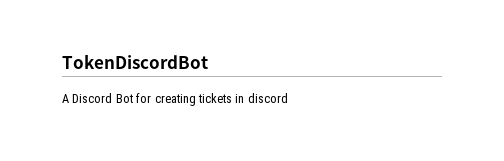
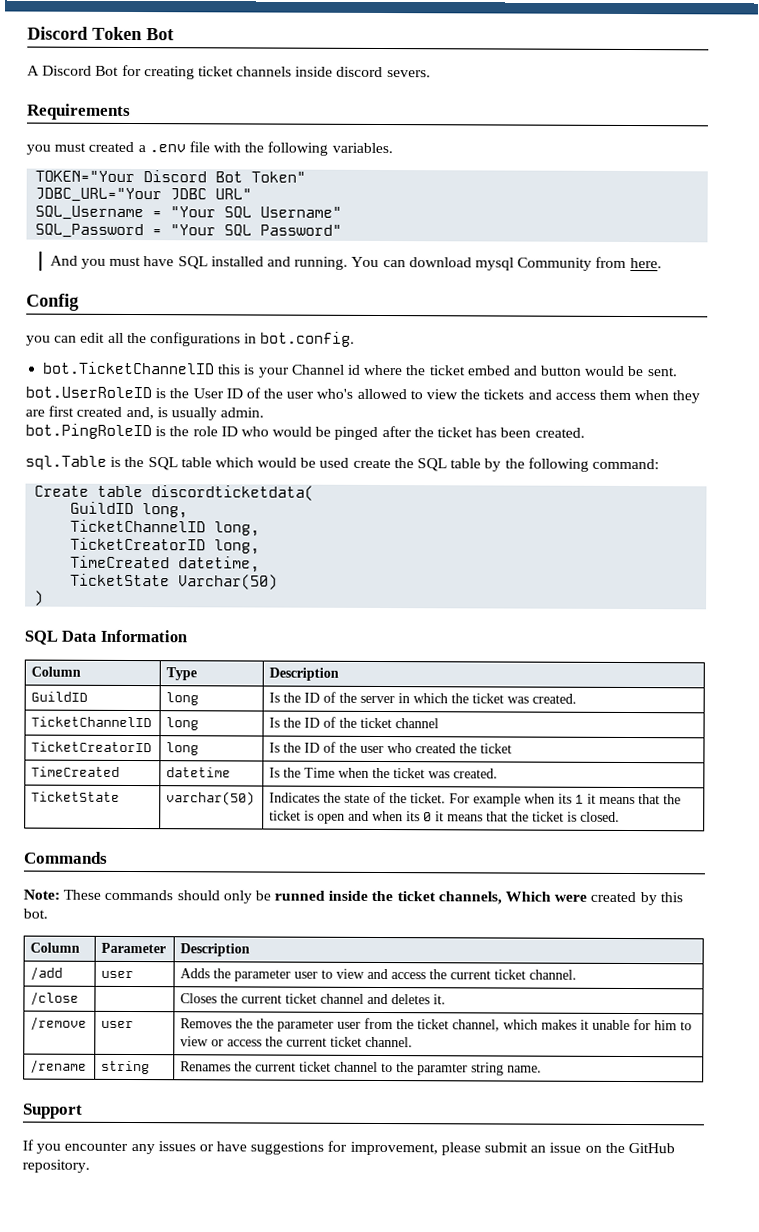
[62,54,208,69] TokenDiscordBot -> [27,26,174,41] Discord Token Bot
[197,93,288,103] tickets in discord -> [197,66,431,78] [26,103,131,120] [26,141,393,156] [35,170,307,183] [35,187,253,203] [35,205,343,221] [35,223,343,239] [49,255,662,271] [26,293,79,311] [26,331,356,347] [42,361,678,378] [25,386,701,404] [25,405,265,421] [25,423,585,440] [25,455,659,472] [34,485,315,501] [70,501,189,519] [70,519,261,537] [70,537,261,555] [70,555,261,573] [70,573,279,590] [34,590,45,606] [24,629,187,645] [31,666,82,677] [166,667,198,681] [269,667,340,681] [31,691,89,702] [166,692,200,706] [269,691,578,704] [31,716,153,728] [166,717,200,731] [269,716,440,729] [31,741,153,753] [166,742,200,756] [269,741,513,754] [31,766,121,777] [166,767,232,778] [269,767,499,779] [31,791,121,802] [166,791,256,806] [269,791,682,807] [269,810,621,824] [24,851,108,864] [23,889,683,906] [23,908,48,919] [30,942,81,953] [101,942,167,954] [180,943,251,957] [30,966,64,981] [101,970,135,979] [180,968,578,982] [30,991,80,1006] [180,993,447,1005] [30,1016,88,1031] [101,1020,135,1029] [180,1017,693,1032] [180,1036,414,1048] [30,1059,88,1074] [101,1060,151,1075] [180,1061,543,1076] [22,1103,83,1119] [22,1139,675,1156] [22,1159,90,1173] ticket channels inside discord severs. // Requirements // you must created a .env file with the following variables. // TOKEN="Your Discord Bot Token" // JDBC_URL="Your JDBC URL" // SQL_Username = "Your SQL Username" // SQL_Password = "Your SQL Password" // And you must have SQL installed and running. You can download mysql Community from here. // Config // you can edit all the configurations in bot.config. // bot.TicketChannelID this is your Channel id where the ticket embed and button would be sent. // bot.UserRoleID is the User ID of the user who's allowed to view the tickets and access them when they are first created and, is usually admin. // bot.PingRoleID is the role ID who would be pinged after the ticket has been created. // sql.Table is the SQL table which would be used create the SQL table by the following command: // Create table discordticketdata( // GuildID long, // TicketChannelID long, // TicketCreatorID long, // TimeCreated datetime, // TicketState Varchar(50) // ) // SQL Data Information // Column | Type | Description // GuildID | long | Is the ID of the server in which the ticket was created. // TicketChannelID | long | Is the ID of the ticket channel // TicketCreatorID | long | Is the ID of the user who created the ticket // TimeCreated | datetime | Is the Time when the ticket was created. // TicketState | varchar(50) | Indicates the state of the ticket. For example when its 1 it means that the ticket is open and when its 0 it means that the ticket is closed. // Commands // Note: These commands should only be runned inside the ticket channels, Which were created by this bot. // Column | Parameter | Description // /add | user | Adds the parameter user to view and access the current ticket channel. // /close | | Closes the current ticket channel and deletes it. // /remove | user | Removes the the parameter user from the ticket channel, which makes it unable for him to view or access the current ticket channel. // /rename | string | Renames the current ticket channel to the paramter string name. // Support // If you encounter any issues or have suggestions for improvement, please submit an issue on the GitHub repository.

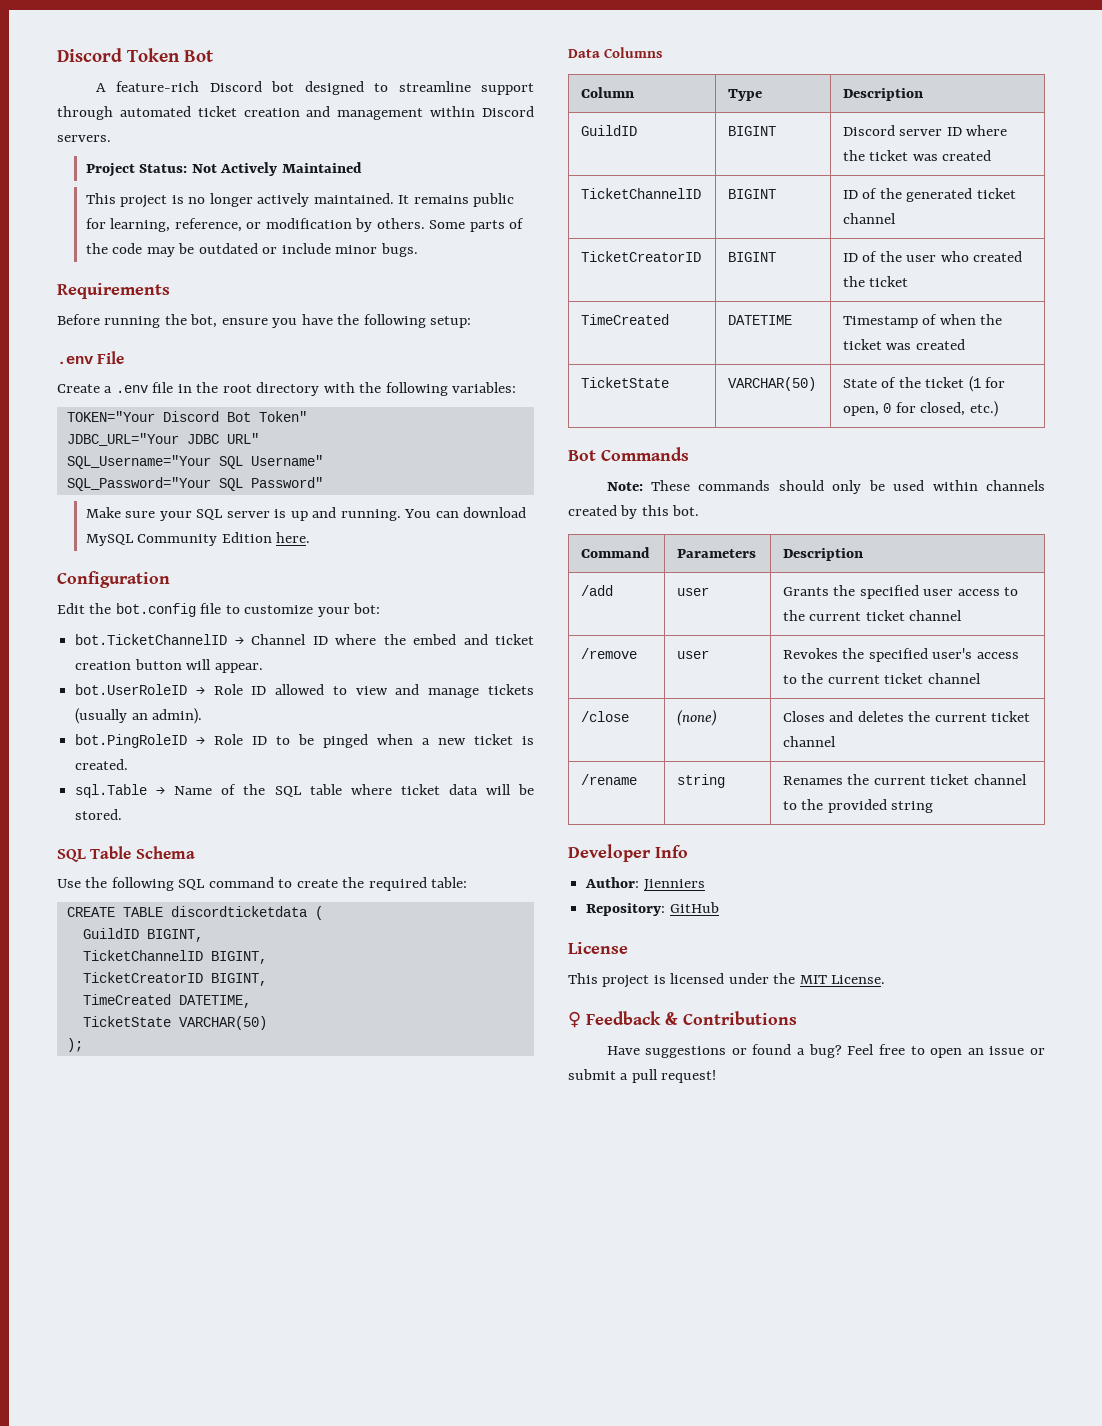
[42,64,431,80] [26,103,131,120] [26,141,210,155] Discord Bot for creating ticket channels inside discord severs. // Requirements // you must created a .env file -> [116,81,534,95] [57,106,534,120] [57,135,111,142] [85,162,362,177] [85,193,515,208] [85,218,525,232] [85,243,418,257] [57,283,170,299] [57,314,472,328] [57,351,125,364] [57,382,320,396] feature-rich Discord bot designed to streamline support through automated ticket creation and management within Discord servers. // Project Status: Not Actively Maintained // This project is no longer actively maintained. It remains public for learning, reference, or modification by others. Some parts of the code may be outdated or include minor bugs. // Requirements // Before running the bot, ensure you have the following setup: // .env File // Create a .env file in the root directory
[331,142,393,154] variables. -> [452,382,517,393] variables:
[35,205,217,221] SQL_Username = "Your -> [66,455,211,469] SQL_Username="Your
[35,223,217,239] SQL_Password = "Your -> [66,477,211,491] SQL_Password="Your
[49,255,264,270] And you must have SQL installed -> [85,507,308,521] Make sure your SQL server is up
[474,256,662,271] [26,293,79,311] [26,331,356,347] [42,361,466,378] mysql Community from here. // Config // you can edit all the configurations in bot.config. // bot.TicketChannelID this is your Channel id where the ticket -> [85,532,311,546] [57,571,170,588] [57,603,381,617] [75,634,406,645] MySQL Community Edition here. // Configuration // Edit the bot.config file to customize your bot: // bot.TicketChannelID → Channel ID where the
[540,365,678,377] [25,386,701,404] [25,405,265,421] [25,423,585,440] [25,455,659,472] [34,485,315,501] [70,501,189,519] [70,519,261,537] [70,537,261,555] [70,555,261,573] [70,573,279,590] [34,590,45,606] [24,629,187,645] button would be sent. // bot.UserRoleID is the User ID of the user who's allowed to view the tickets and access them when they are first created and, is usually admin. // bot.PingRoleID is the role ID who would be pinged after the ticket has been created. // sql.Table is the SQL table which would be used create the SQL table by the following command: // Create table discordticketdata( // GuildID long, // TicketChannelID long, // TicketCreatorID long, // TimeCreated datetime, // TicketState Varchar(50) // ) // SQL Data Information -> [495,634,534,645] [75,659,263,673] [75,684,534,698] [75,708,203,724] [75,734,535,748] [75,759,129,770] [75,784,534,798] [75,809,123,820] [57,846,195,862] [57,877,468,891] [66,906,323,920] [82,928,203,942] [82,950,267,964] [82,972,267,986] [82,994,251,1008] [82,1016,267,1030] [66,1038,83,1052] [568,47,663,58] ticket creation button will appear. // bot.UserRoleID → Role ID allowed to view and manage tickets (usually an admin). // bot.PingRoleID → Role ID to be pinged when a new ticket is created. // sql.Table → Name of the SQL table where ticket data will be stored. // SQL Table Schema // Use the following SQL command to create the required table: // CREATE TABLE discordticketdata ( // GuildID BIGINT, // TicketChannelID BIGINT, // TicketCreatorID BIGINT, // TimeCreated DATETIME, // TicketState VARCHAR(50) // ); // Data Columns
[166,692,200,706] [269,691,578,704] [31,716,153,728] [166,717,200,731] [269,716,358,728] long | Is the ID of the server in which the ticket was created. // TicketChannelID | long | Is the ID of the -> [728,126,777,136] [843,125,1008,136] [843,150,992,161] [581,188,702,199] [728,189,777,199] [843,188,973,202] BIGINT | Discord server ID where the ticket was created // TicketChannelID | BIGINT | ID of the generated
[166,742,200,756] [269,742,302,753] long | Is the -> [728,252,777,262] BIGINT |
[166,767,232,778] [269,767,336,778] datetime | Is the Time -> [728,315,793,325] [843,314,938,328] DATETIME | Timestamp of
[453,768,499,779] created. -> [915,339,965,350] created
[166,791,256,806] [269,791,682,807] [269,810,621,824] varchar(50) | Indicates the state of the ticket. For example when its 1 it means that the ticket is open and when its 0 it means that the ticket is closed. // -> [728,377,817,391] [843,376,1006,392] [843,401,998,417] [568,450,596,461] VARCHAR(50) | State of the ticket (1 for open, 0 for closed, etc.) // Bot
[274,890,588,905] runned inside the ticket channels, Which were -> [893,480,1045,491] used within channels
[30,942,81,953] [101,942,167,954] Column | Parameter -> [581,547,651,558] [677,549,757,558] Command | Parameters
[180,968,578,982] [30,991,80,1006] [180,993,447,1005] Adds the parameter user to view and access the current ticket channel. // /close | | Closes the current ticket channel and deletes it. -> [783,585,1019,599] [783,610,963,621] Grants the specified user access to the current ticket channel
[180,1017,693,1032] [180,1036,414,1048] Removes the the parameter user from the ticket channel, which makes it unable for him to view or access the current ticket channel. -> [783,648,1019,662] [783,673,981,684] [581,711,630,722] [677,709,718,726] [783,711,1031,722] [783,736,837,747] Revokes the specified user's access to the current ticket channel // /close | (none) | Closes and deletes the current ticket channel
[417,1062,543,1076] [22,1103,83,1119] [22,1139,675,1156] [22,1159,90,1173] paramter string name. // Support // If you encounter any issues or have suggestions for improvement, please submit an issue on the GitHub repository. -> [827,799,934,813] [568,844,688,862] [585,877,705,891] [586,902,719,916] [568,942,628,954] [568,973,886,988] [568,1011,797,1028] [606,1044,1046,1058] [568,1069,717,1083] provided string // Developer Info // Author: Jienniers // Repository: GitHub // License // This project is licensed under the MIT License. // ♀ Feedback & Contributions // Have suggestions or found a bug? Feel free to open an issue or submit a pull request!

